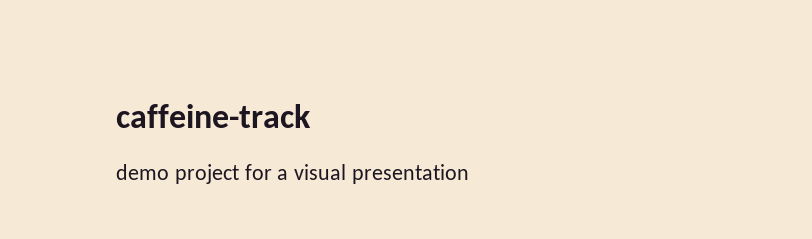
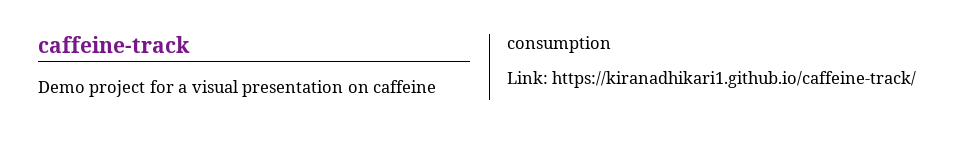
[116,164,169,180] demo -> [38,81,85,93] Demo
(470, 174) none -> [347,80,437,93] [507,36,611,53] [507,71,917,88] on caffeine consumption // Link: https://kiranadhikari1.github.io/caffeine-track/

